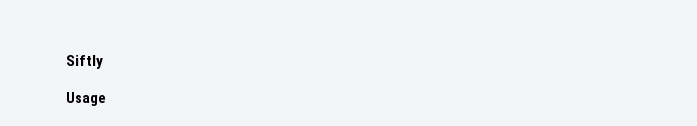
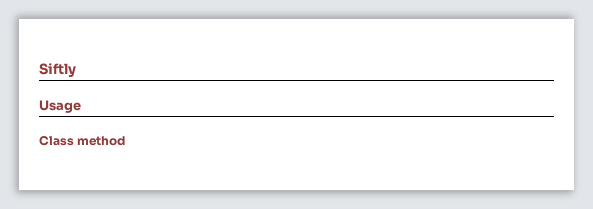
(106, 99) none -> [39,135,126,146] // Class method

